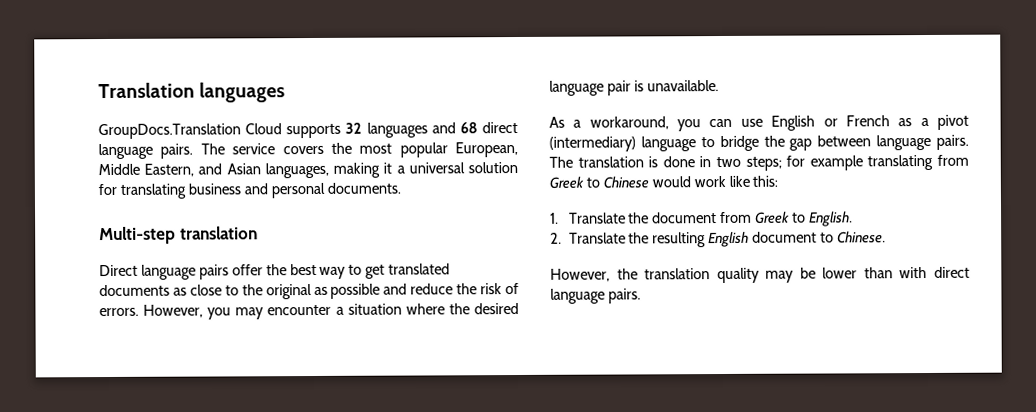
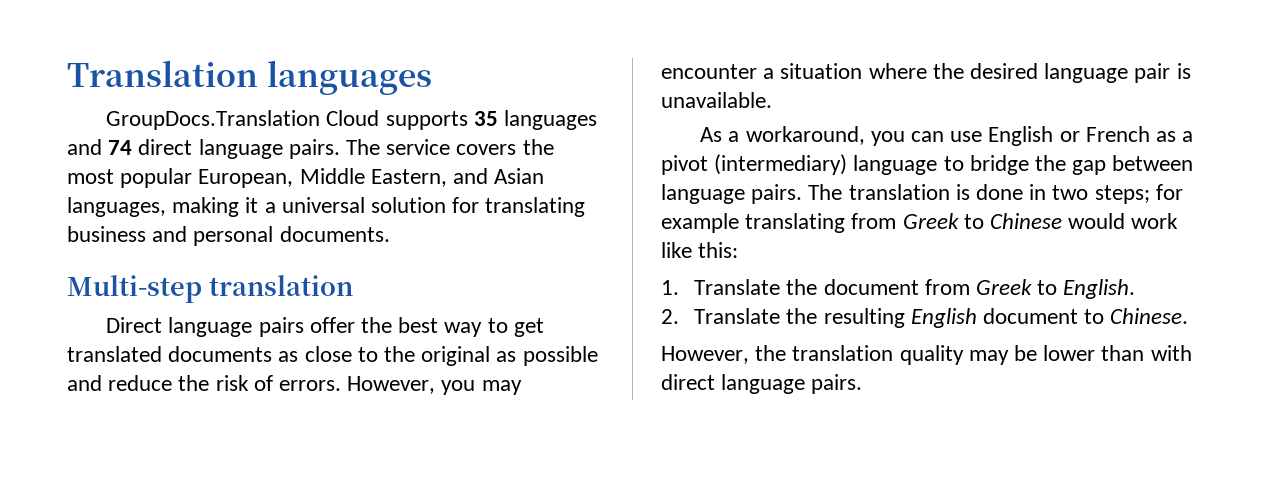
[345,122,363,134] 32 -> [473,111,498,126] 35
[459,122,478,134] 68 -> [108,140,133,155] 74

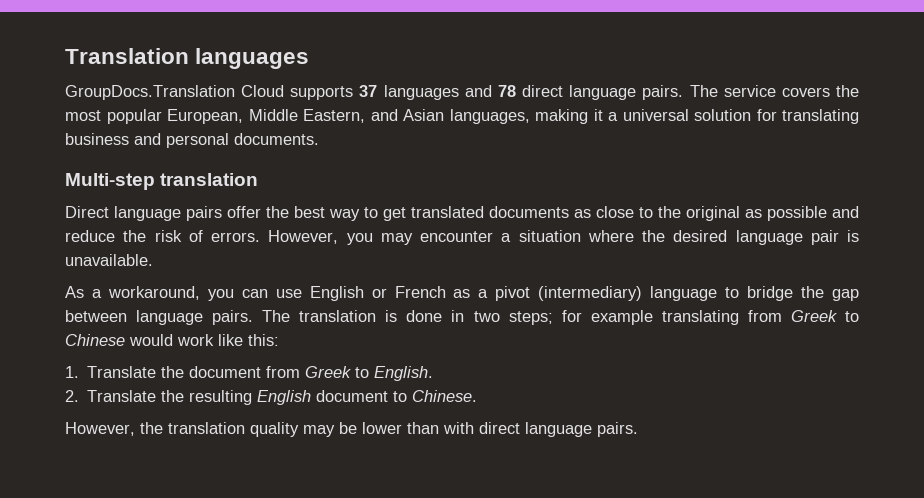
[473,111,498,126] 35 -> [359,85,378,97] 37
[108,140,133,155] 74 -> [497,85,516,97] 78

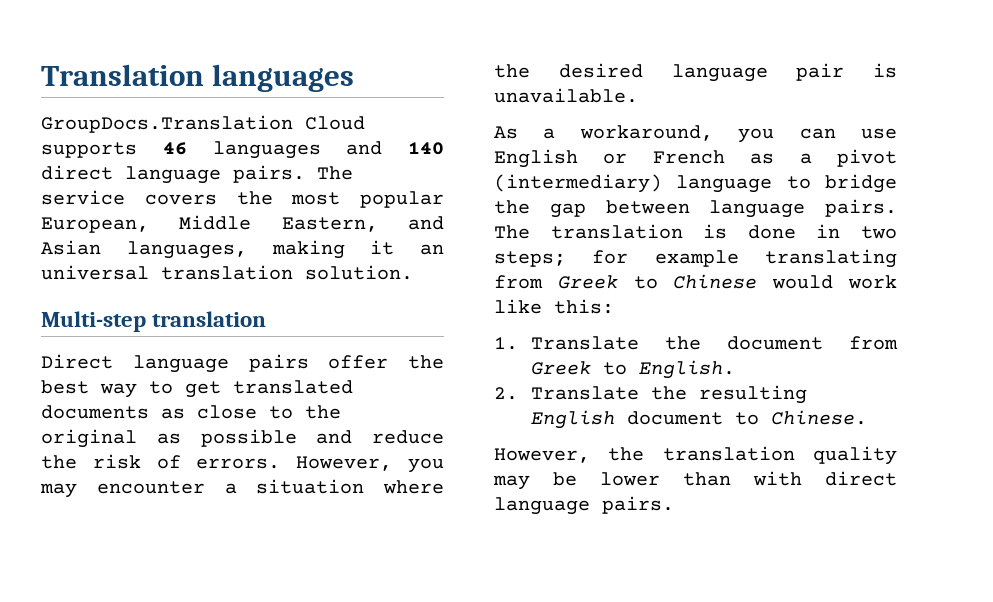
[359,85,378,97] 37 -> [162,142,187,155] 46
[497,85,516,97] 78 -> [408,142,444,155] 140
[608,109,859,124] [65,133,319,148] a universal solution for translating business and personal documents. -> [420,244,444,255] [41,265,413,280] an universal translation solution.

